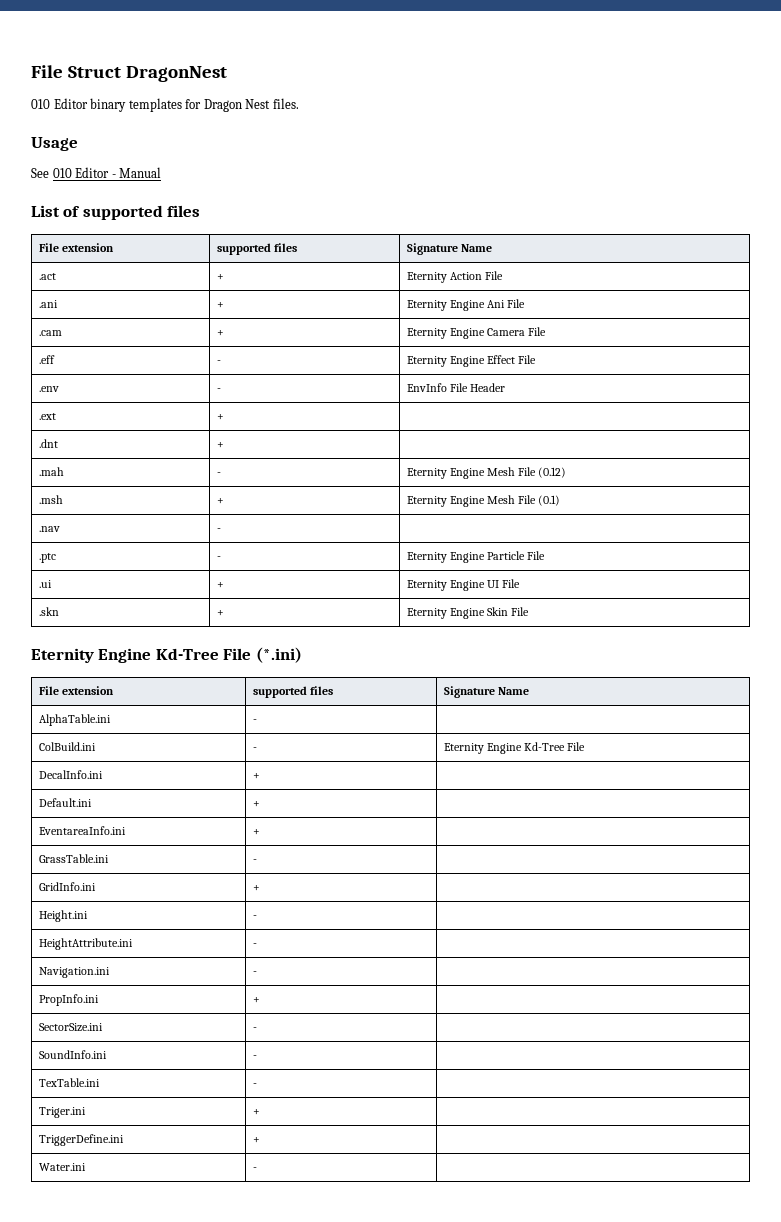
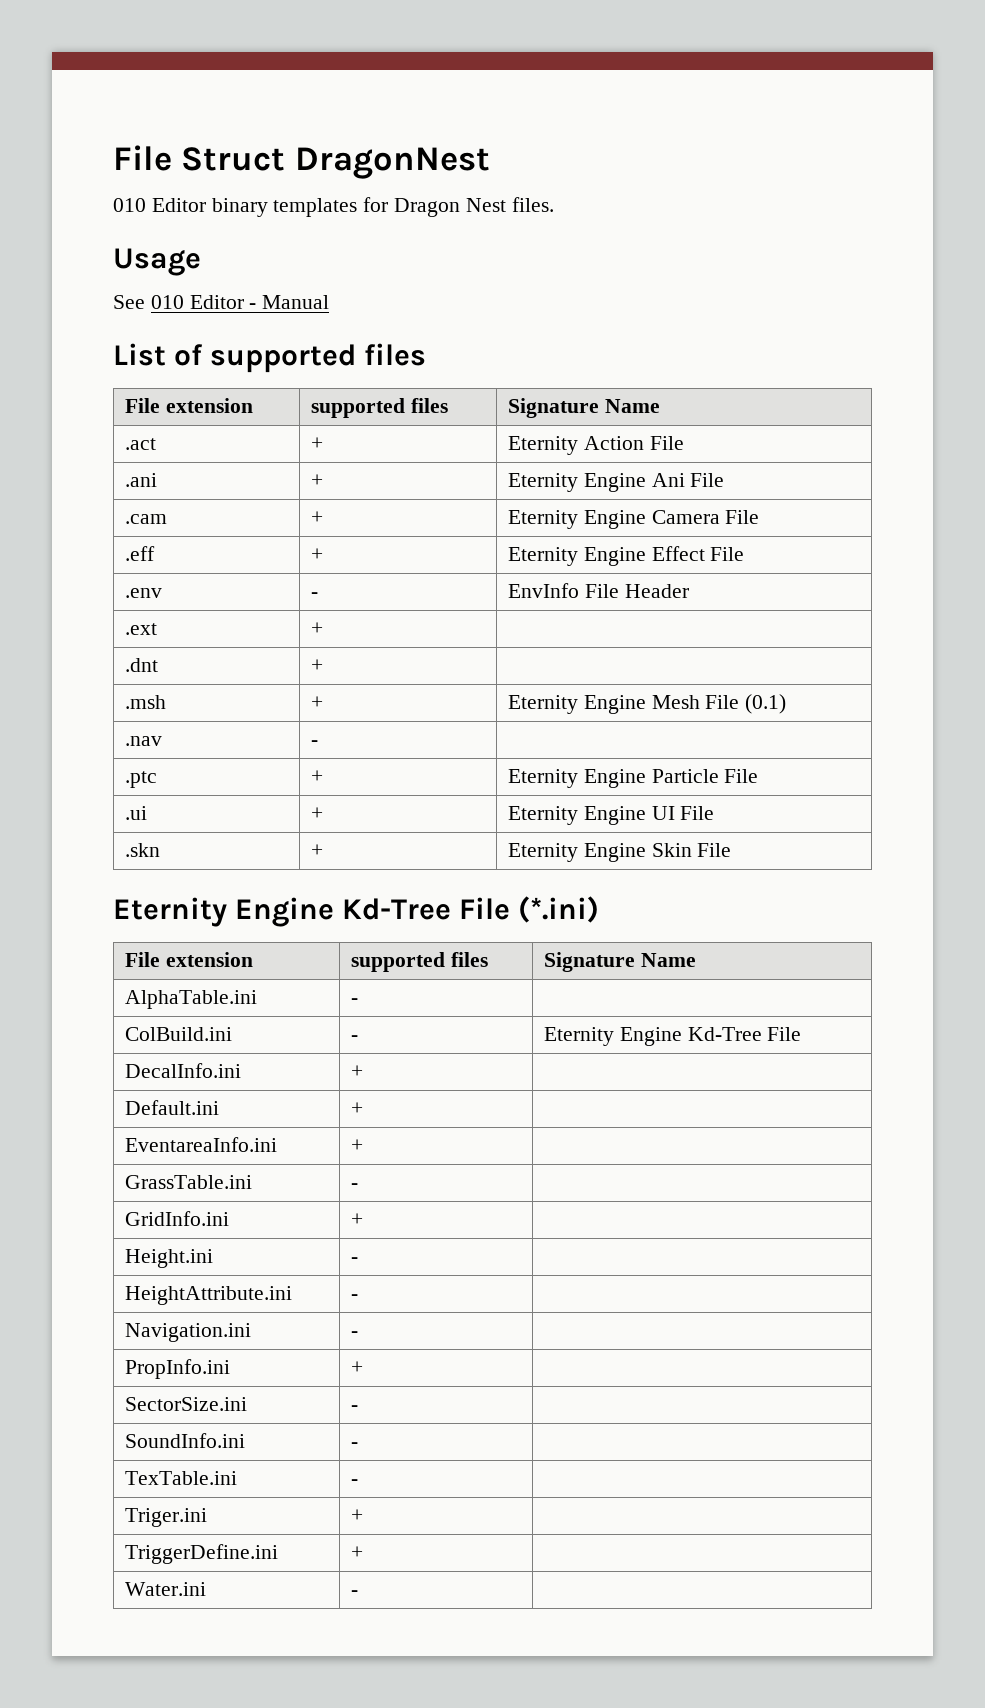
[216,360,221,364] - -> [311,548,324,561] +
[38,467,64,476] [216,472,221,476] [406,467,567,479] // .mah | - | Eternity Engine Mesh File (0.12) -> (324, 665) none
[216,556,221,560] - -> [311,770,324,783] +

